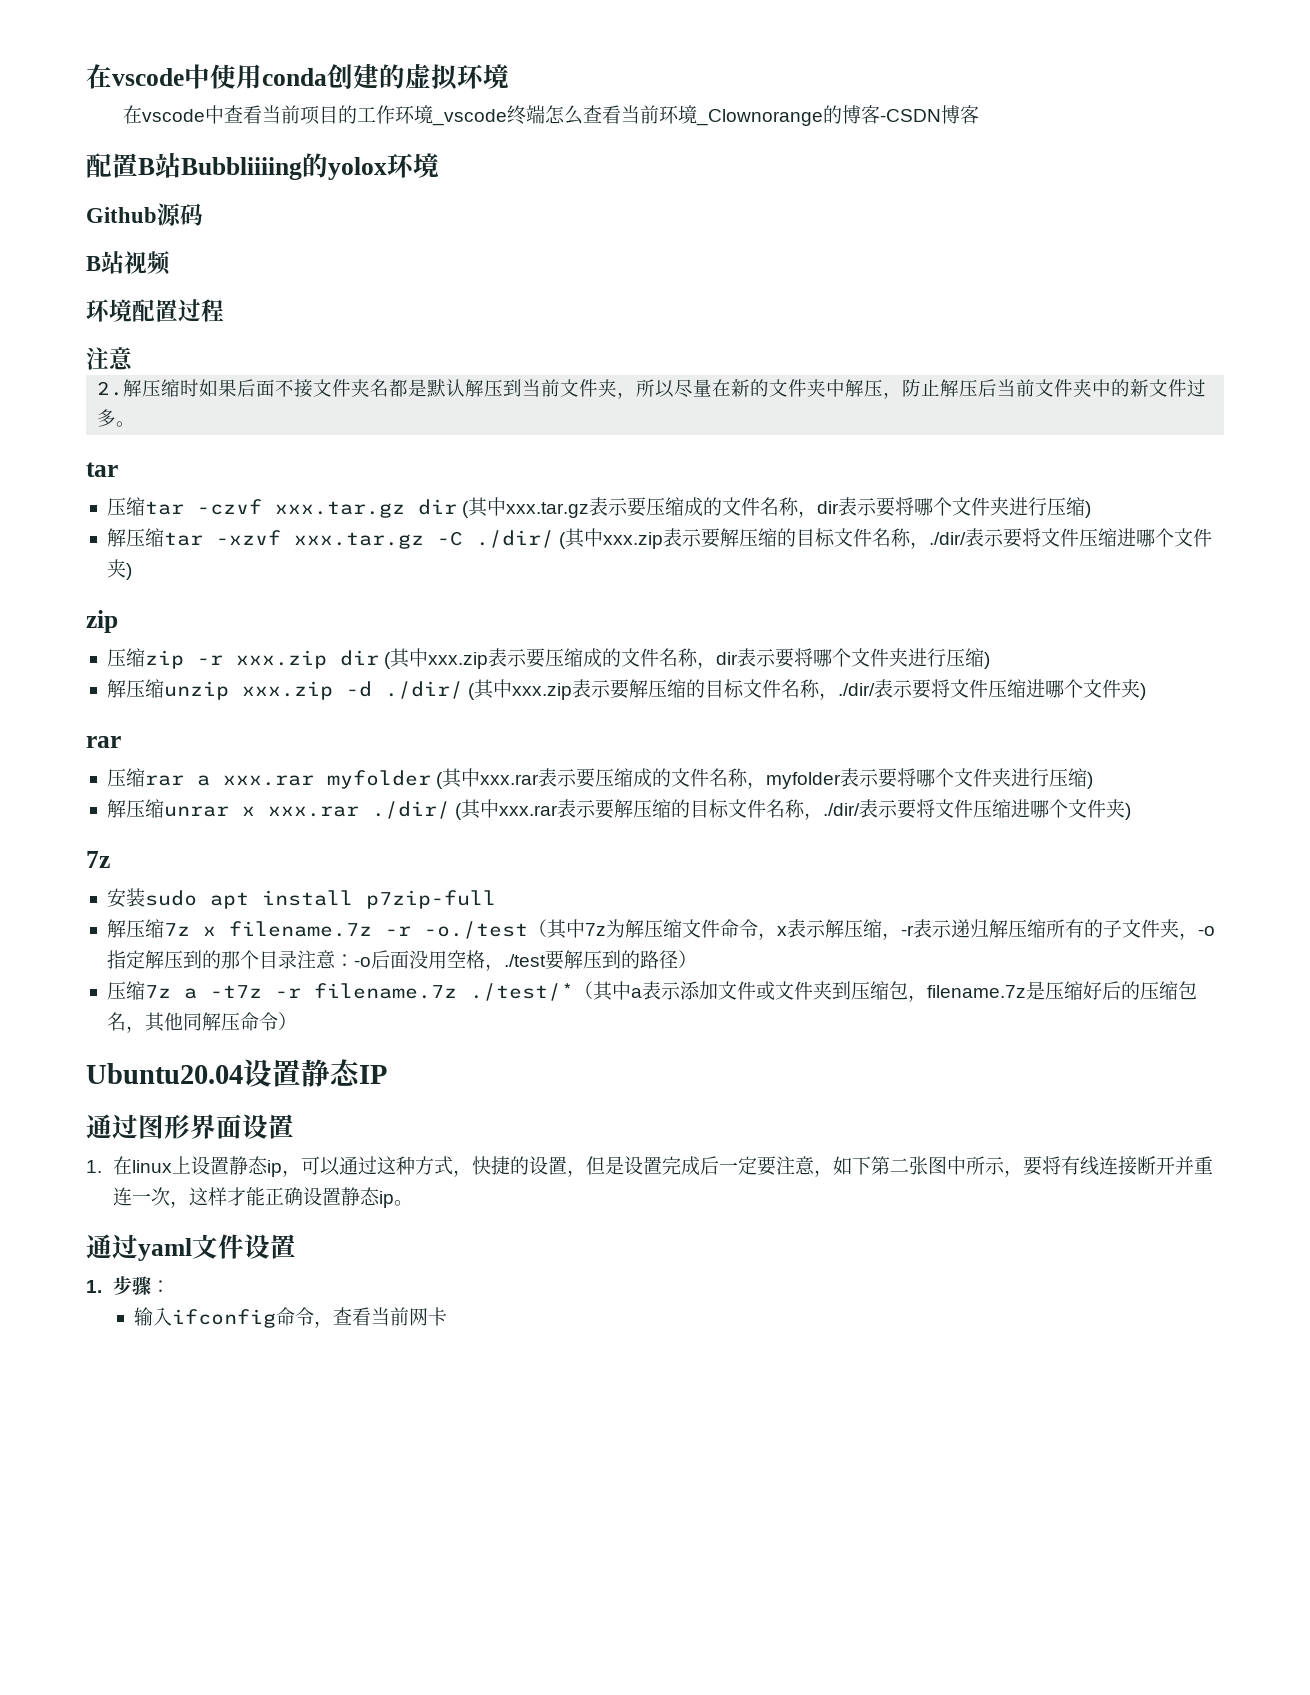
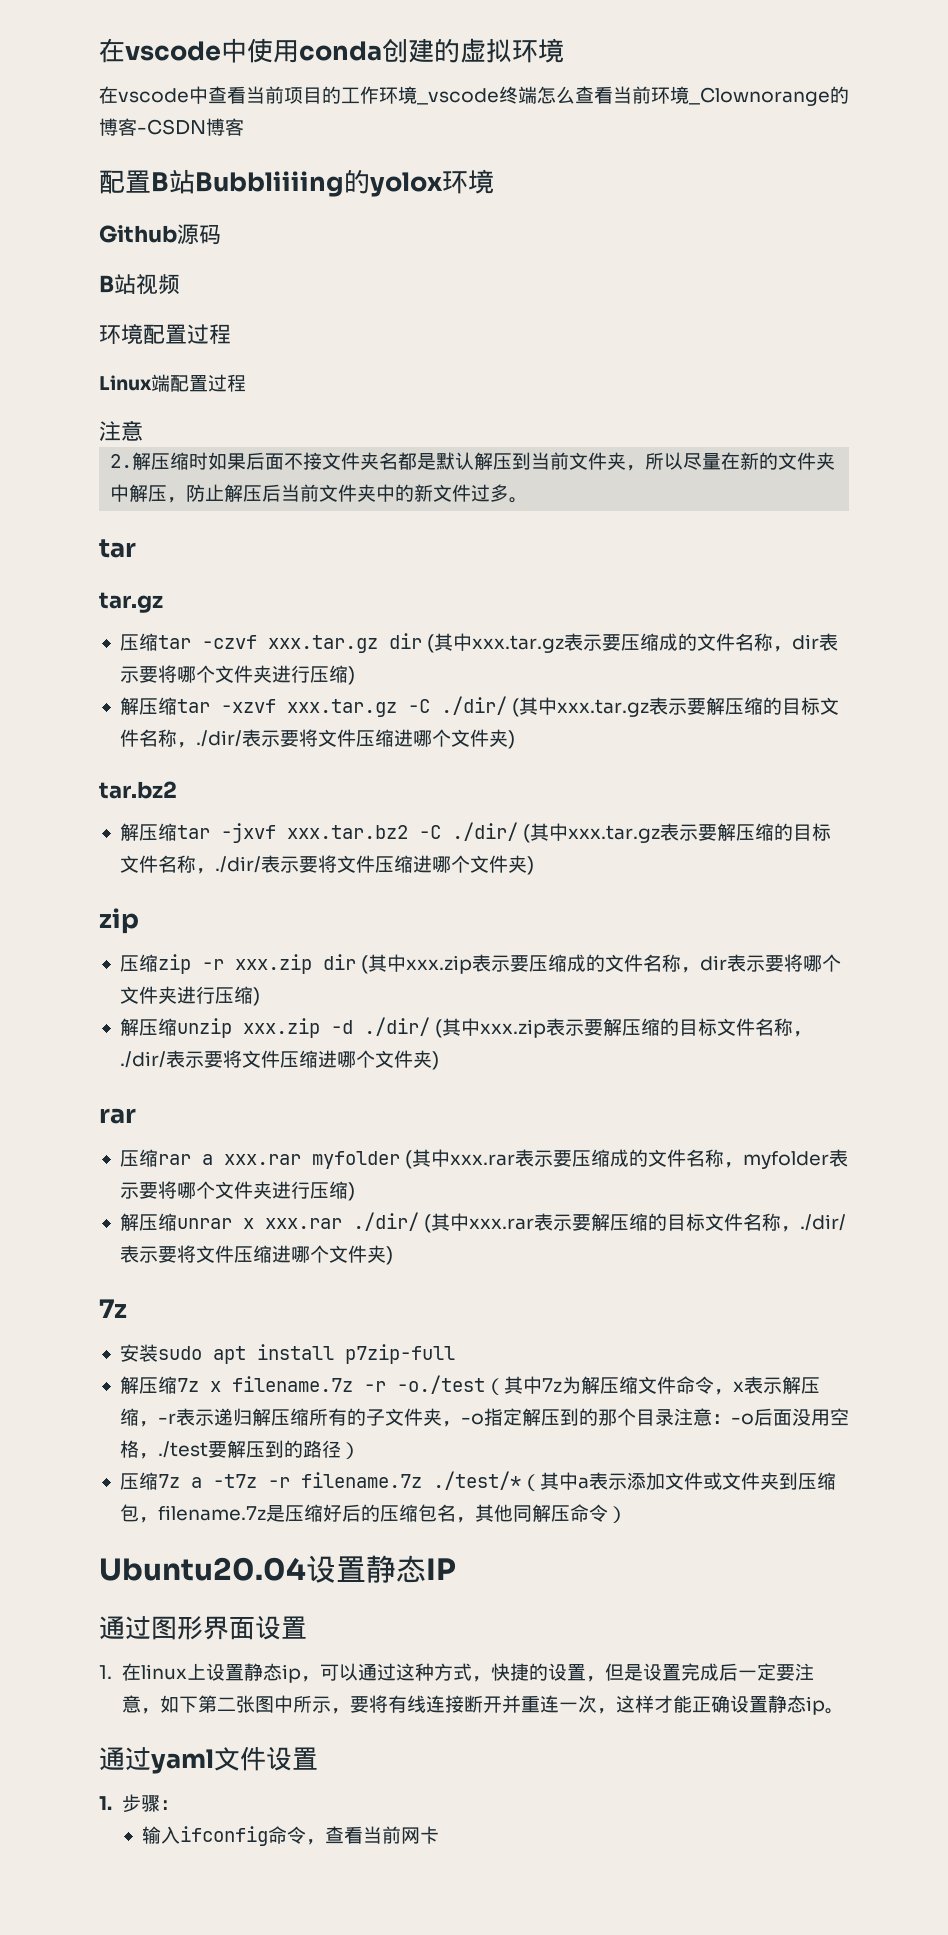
(224, 310) none -> [99,374,246,392] // Linux端配置过程
(118, 469) none -> [99,592,163,613] // tar.gz
[603,532,664,549] xxx.zip -> [557,697,840,717] [119,729,515,749] [99,781,177,799] [119,822,661,843] xxx.tar.gz表示要解压缩的目标文件名称，./dir/表示要将文件压缩进哪个文件夹) // tar.bz2 // 解压缩tar -jxvf xxx.tar.bz2 -C ./dir/ (其中xxx.tar.gz

